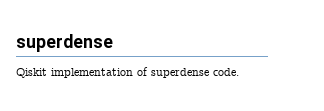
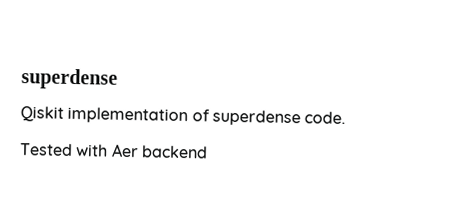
(239, 72) none -> [19,143,208,159] // Tested with Aer backend

